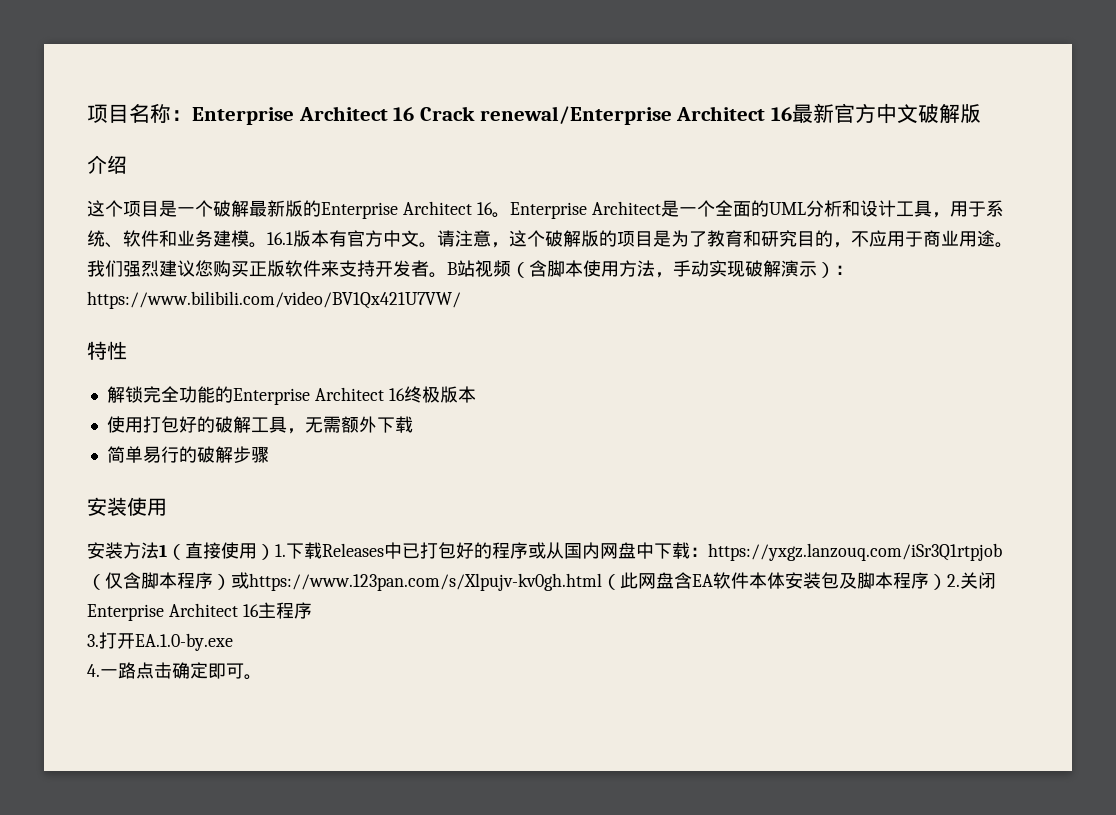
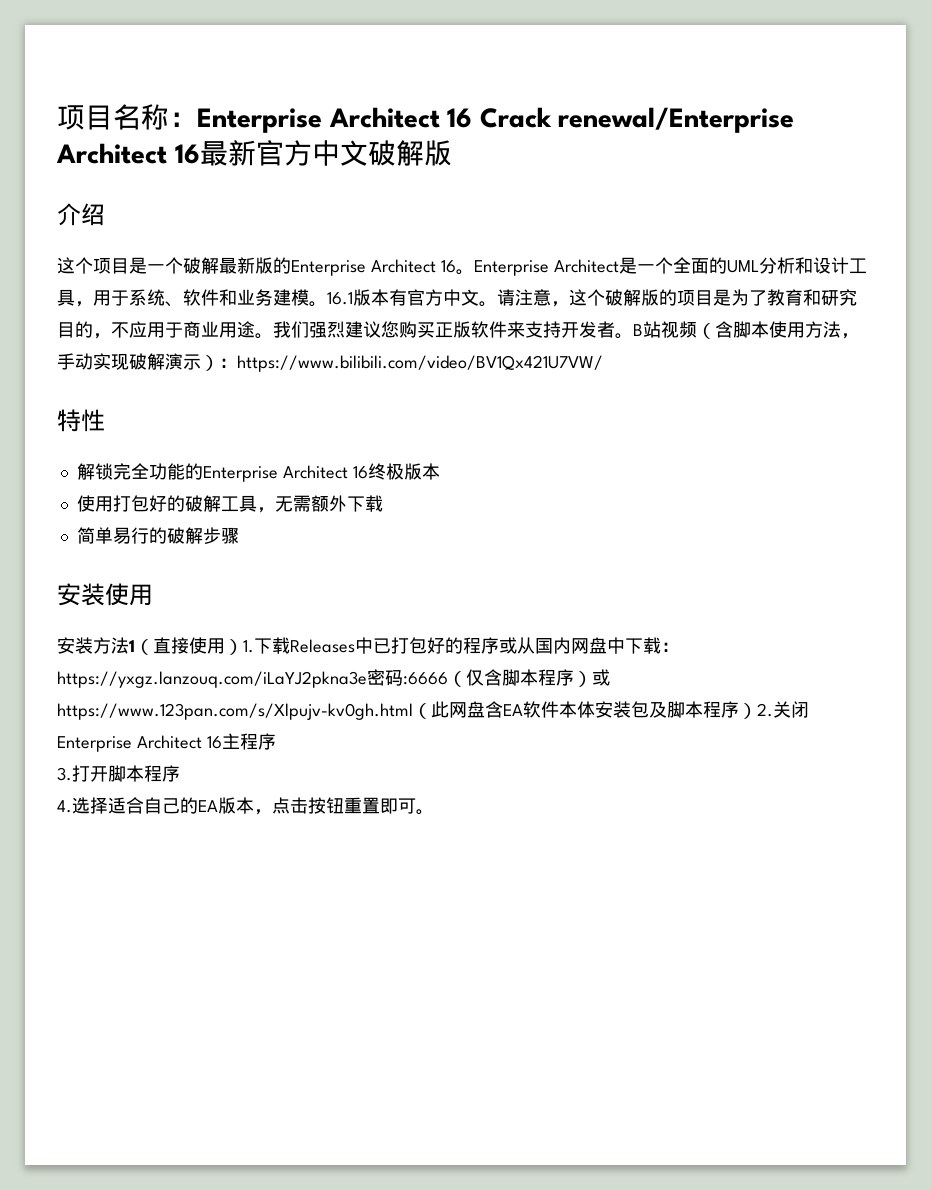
[708,543,1002,561] https://yxgz.lanzouq.com/iSr3Q1rtpjob -> [57,669,448,688] https://yxgz.lanzouq.com/iLaYJ2pkna3e密码:6666
[135,633,233,651] EA.1.0-by.exe -> [108,765,180,782] 脚本程序
[100,662,208,679] 一路点击确定 -> [72,797,380,815] 选择适合自己的EA版本，点击按钮重置

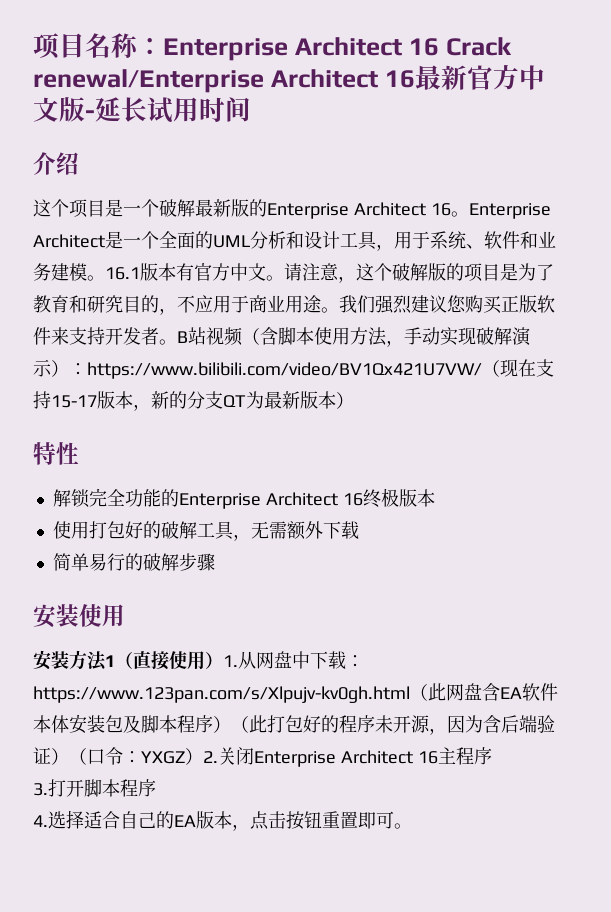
[367,140,452,166] 破解版 -> [59,97,251,123] 版-延长试用时间
(603, 363) none -> [482,359,554,377] [33,391,354,411] （现在支持15-17版本，新的分支QT为最新版本）
[254,637,679,654] [57,669,610,688] 下载Releases中已打包好的程序或从国内网盘中下载：https://yxgz.lanzouq.com/iLaYJ2pkna3e密码:6666（仅含脚本程序）或 -> [238,651,364,669] 从网盘中下载：
(757, 711) none -> [231,715,555,735] [33,747,203,765] （此打包好的程序未开源，因为含后端验证）（口令：YXGZ）

